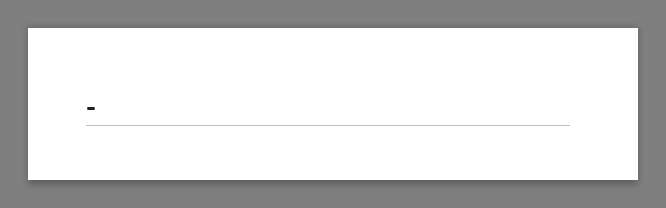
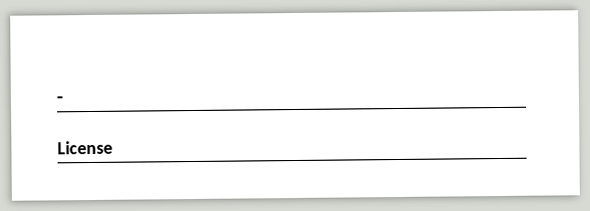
(96, 111) none -> [57,140,113,155] // License

